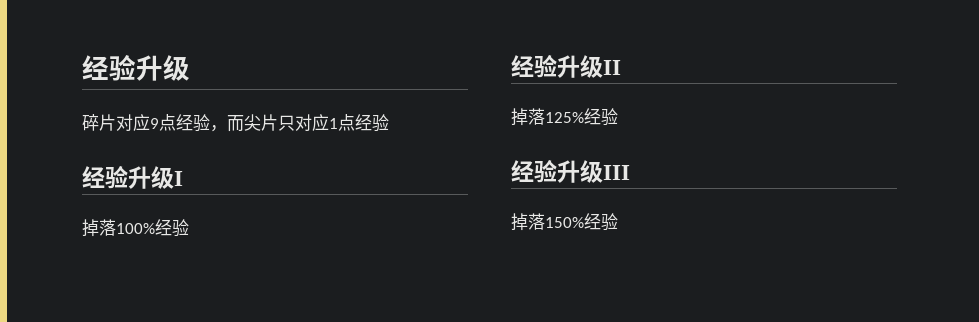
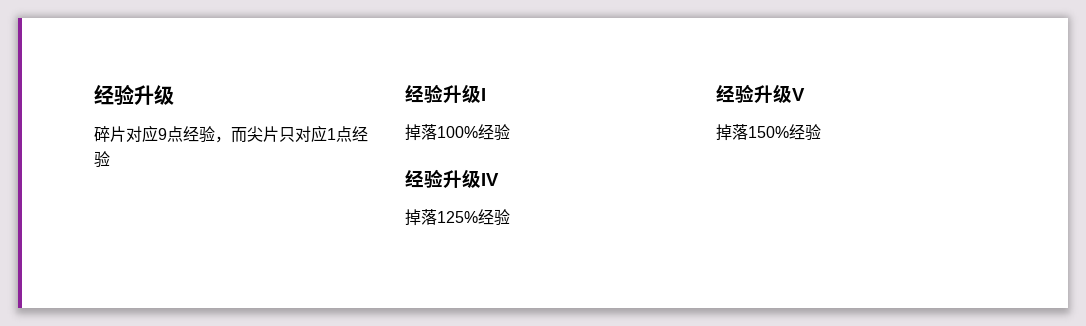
[603,60,621,75] II -> [481,173,499,186] IV
[603,165,630,180] III -> [792,88,805,101] V

